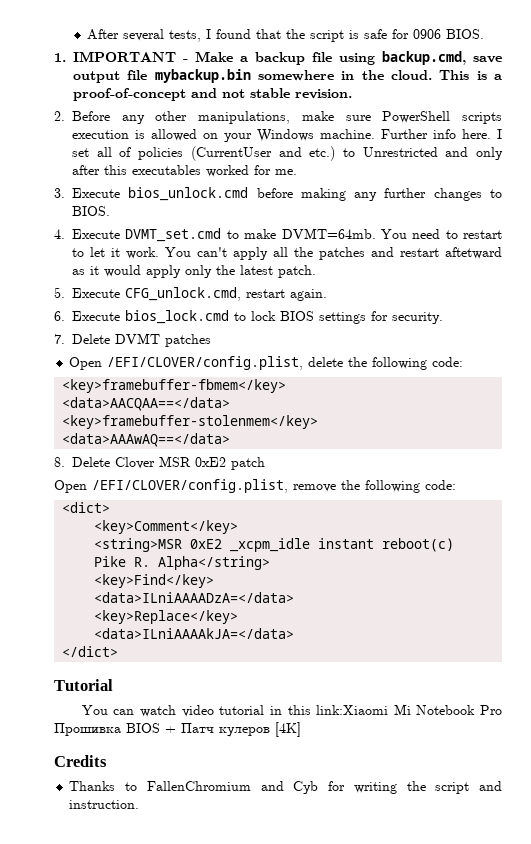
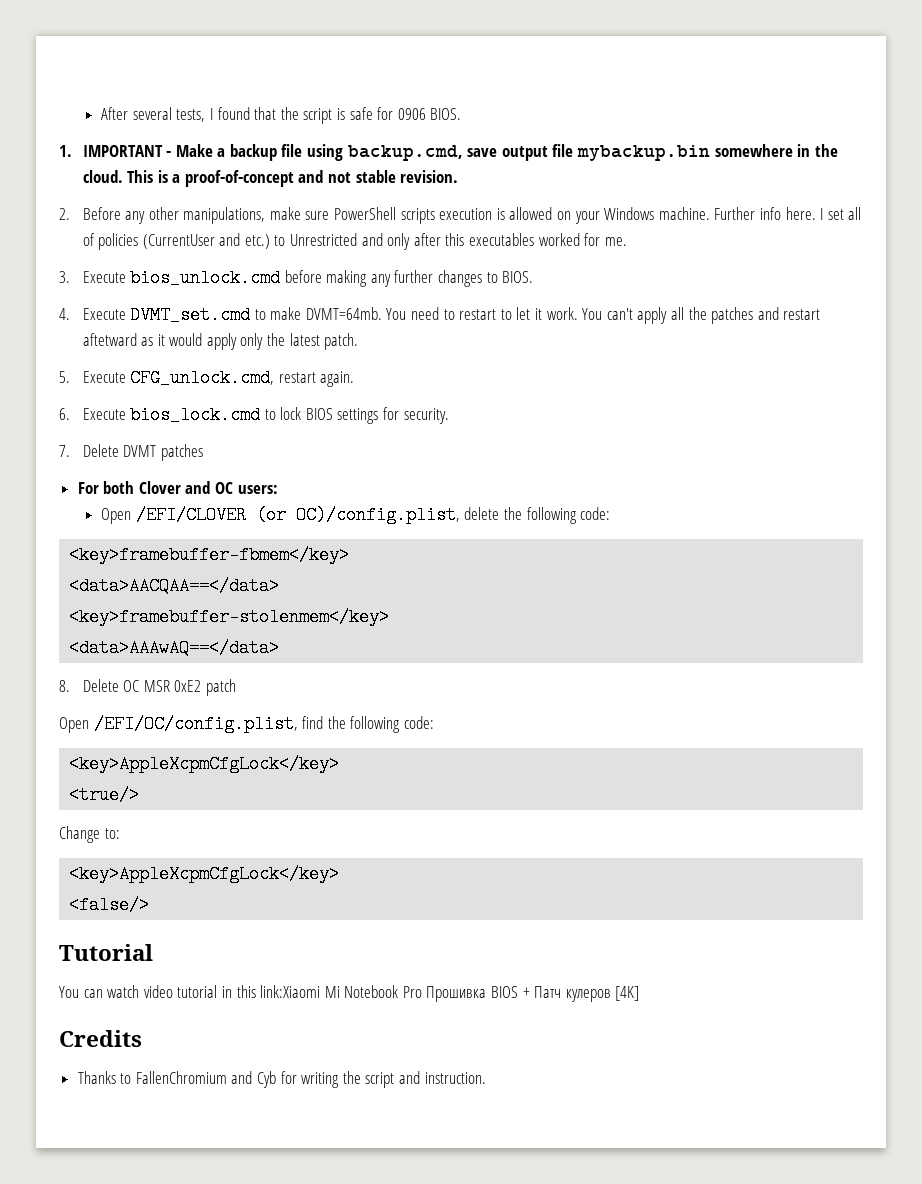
[69,356,304,370] Open /EFI/CLOVER/config.plist, -> [77,481,278,494] [101,506,460,524] For both Clover and OC users: // Open /EFI/CLOVER (or OC)/config.plist,
[115,457,155,469] Clover -> [123,680,140,692] OC
[92,479,456,493] [62,502,111,513] [94,520,239,534] [94,538,455,552] [94,556,271,570] [94,574,215,588] [94,592,295,603] [94,610,239,624] [94,628,295,639] [62,646,119,657] /EFI/CLOVER/config.plist, remove the following code: // <dict> // <key>Comment</key> // <string>MSR 0xE2 _xcpm_idle instant reboot(c) Pike R. Alpha</string> // <key>Find</key> // <data>ILniAAAADzA=</data> // <key>Replace</key> // <data>ILniAAAAkJA=</data> // </dict> -> [93,715,434,733] [69,755,340,773] [69,786,140,804] [59,826,120,843] [69,865,340,883] [69,896,150,914] /EFI/OC/config.plist, find the following code: // <key>AppleXcpmCfgLock</key> // <true/> // Change to: // <key>AppleXcpmCfgLock</key> // <false/>

